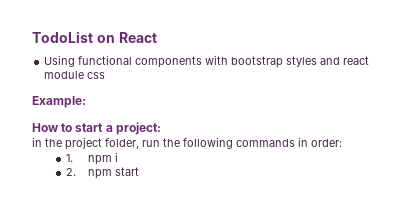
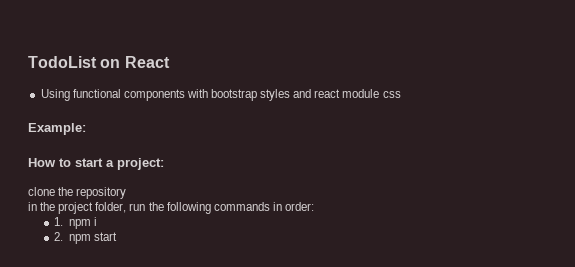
(161, 128) none -> [28,187,127,199] // clone the repository

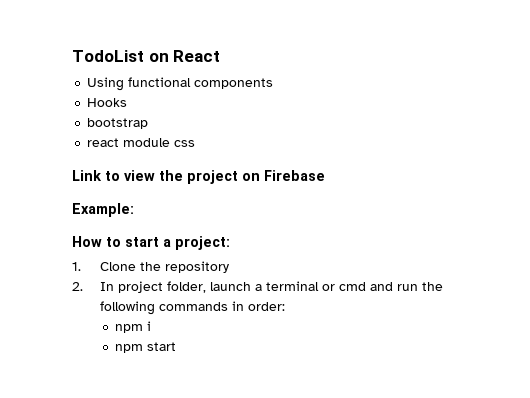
[186,89,208,98] with -> [87,98,128,107] // Hooks //
[260,89,312,101] styles and -> (149, 123) //
(401, 94) none -> [72,170,325,184] // Link to view the project on Firebase
[28,187,55,196] clone -> [72,262,136,271] 1. Clone
[28,202,127,214] in the project folder, -> [72,281,393,293] 2. In project folder, launch a terminal or cmd and
[53,217,63,226] 1. -> (285, 306) none
[53,232,63,241] 2. -> (152, 326) none

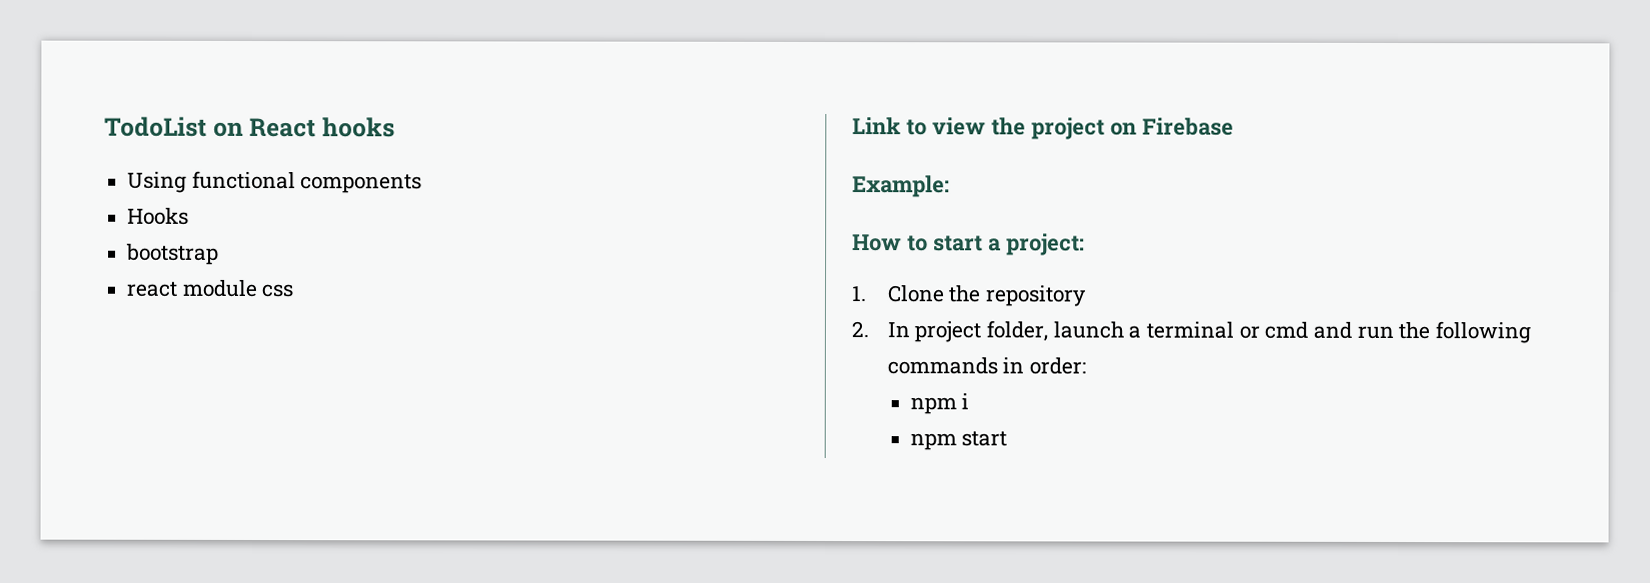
(221, 56) none -> [321,117,395,138] hooks

